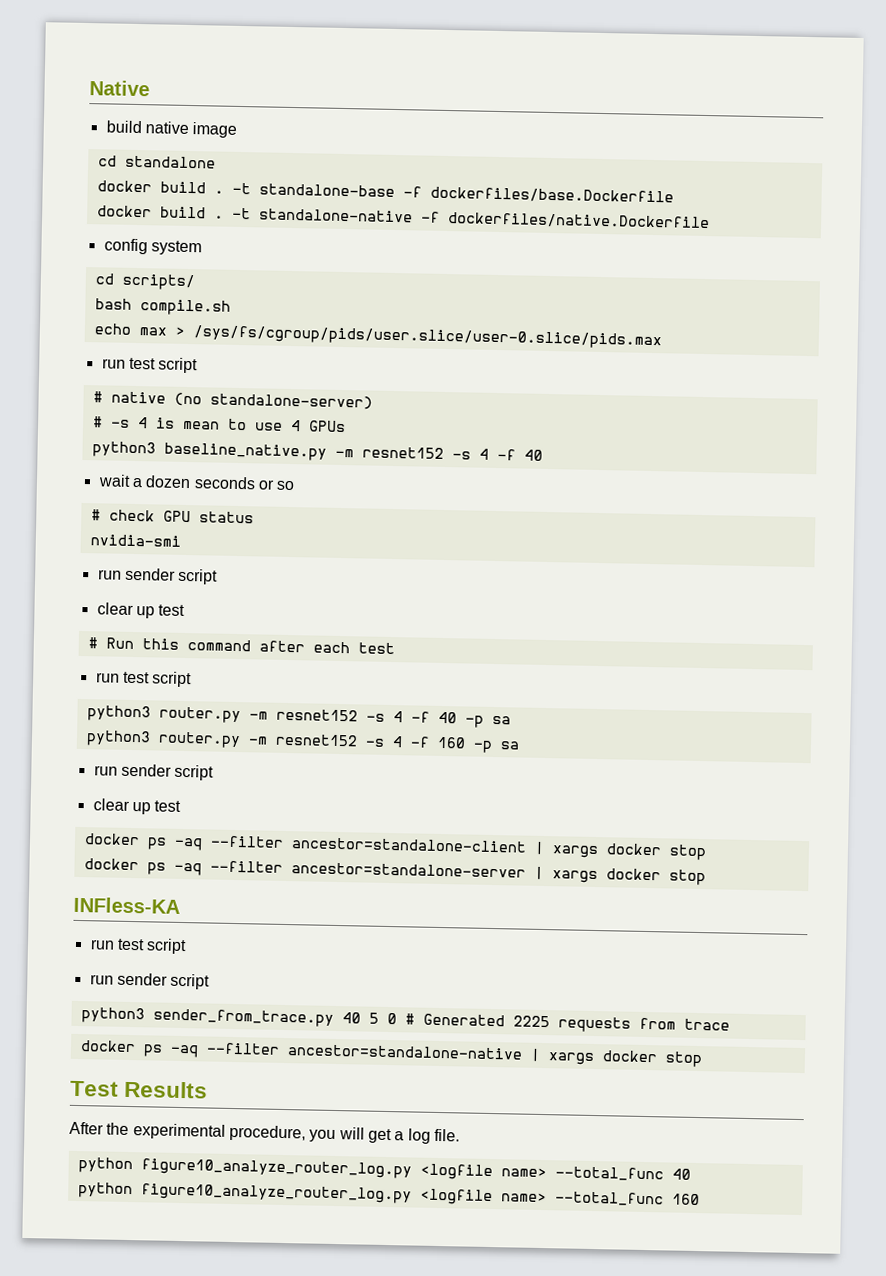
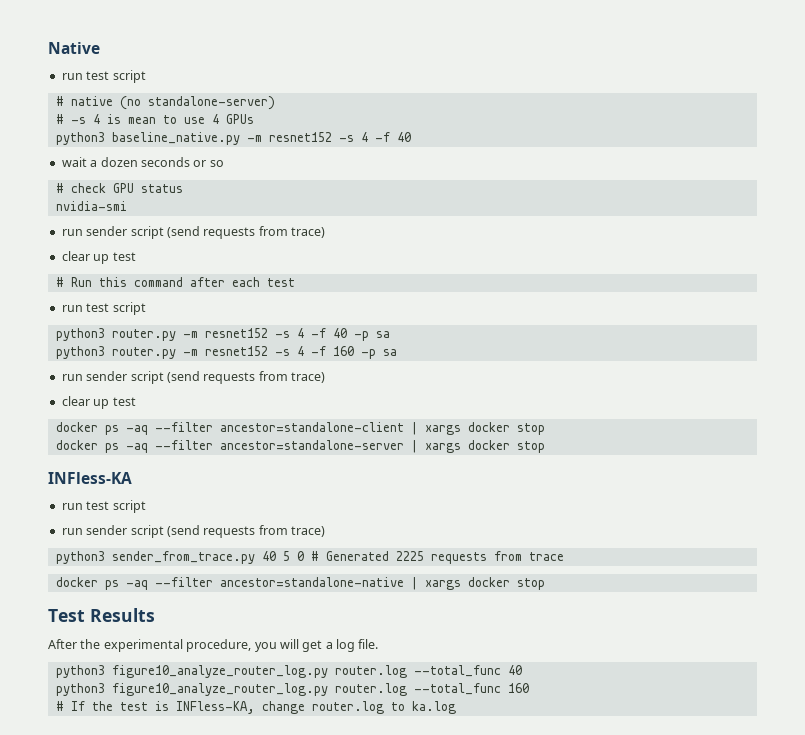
[105,120,238,138] [97,155,216,169] [96,180,674,205] [96,205,710,231] [103,238,202,256] [94,273,195,291] [94,298,231,316] [93,323,662,350] // build native image // cd standalone // docker build . -t standalone-base -f dockerfiles/base.Dockerfile // docker build . -t standalone-native -f dockerfiles/native.Dockerfile // config system // cd scripts/ // bash compile.sh // echo max > /sys/fs/cgroup/pids/user.slice/user-0.slice/pids.max -> (100, 48) none
(219, 576) none -> [166,226,325,239] (send requests from trace)
(215, 772) none -> [166,371,325,384] (send requests from trace)
(211, 981) none -> [166,525,325,538] (send requests from trace)
[77,1157,691,1182] [77,1182,700,1207] python figure10_analyze_router_log.py <logfile name> --total_func 40 // python figure10_analyze_router_log.py <logfile name> --total_func 160 -> [55,665,522,678] [55,683,529,696] [55,701,456,714] python3 figure10_analyze_router_log.py router.log --total_func 40 // python3 figure10_analyze_router_log.py router.log --total_func 160 // # If the test is INFless-KA, change router.log to ka.log

